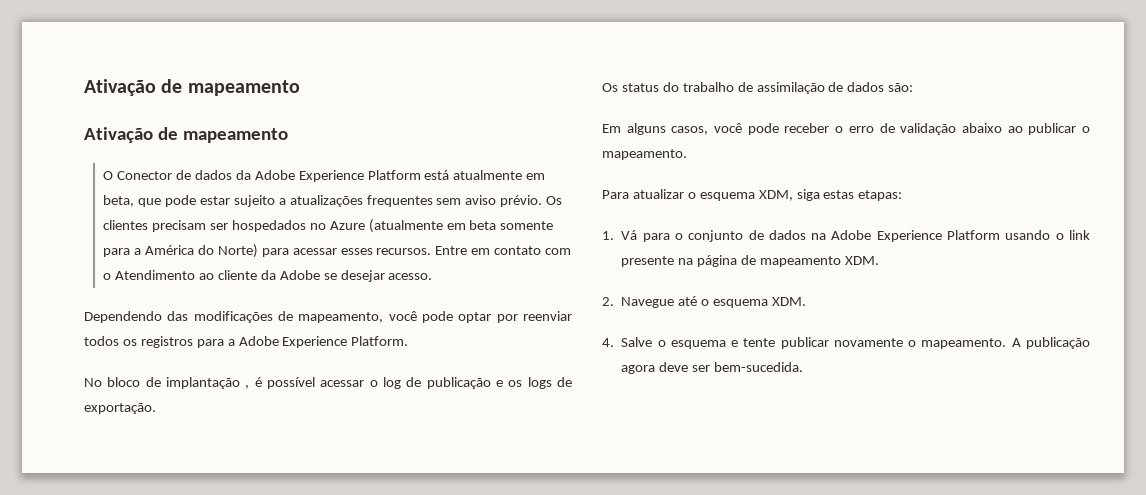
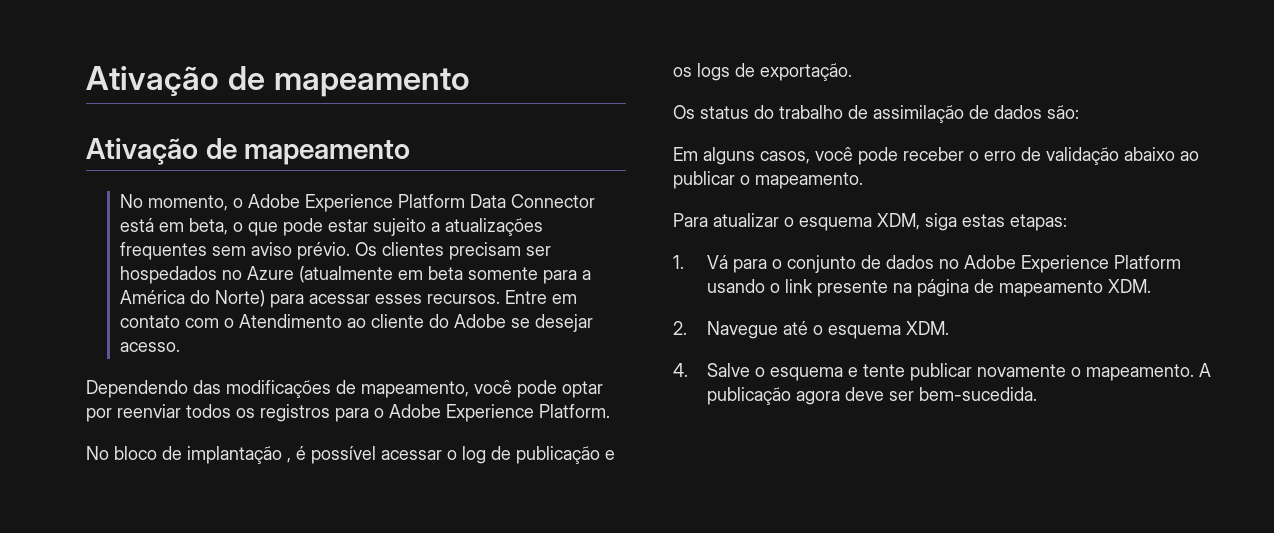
[103,170,523,182] O Conector de dados da Adobe Experience Platform está atualmente -> [119,194,595,212] [119,218,154,232] No momento, o Adobe Experience Platform Data Connector está
(135, 201) none -> [232,222,243,232] o
[260,270,276,280] da -> [428,314,449,328] do
[227,339,235,346] a -> [374,408,384,418] o
[811,233,827,240] na -> [938,259,959,269] no

